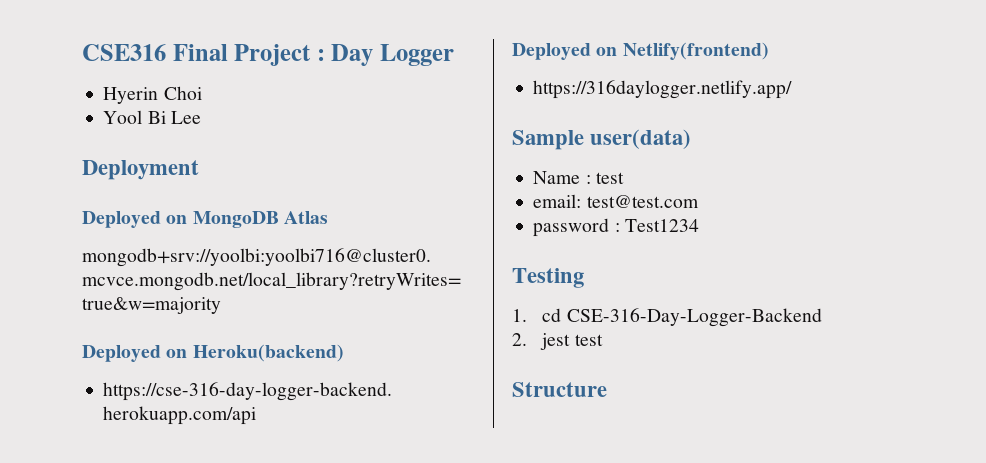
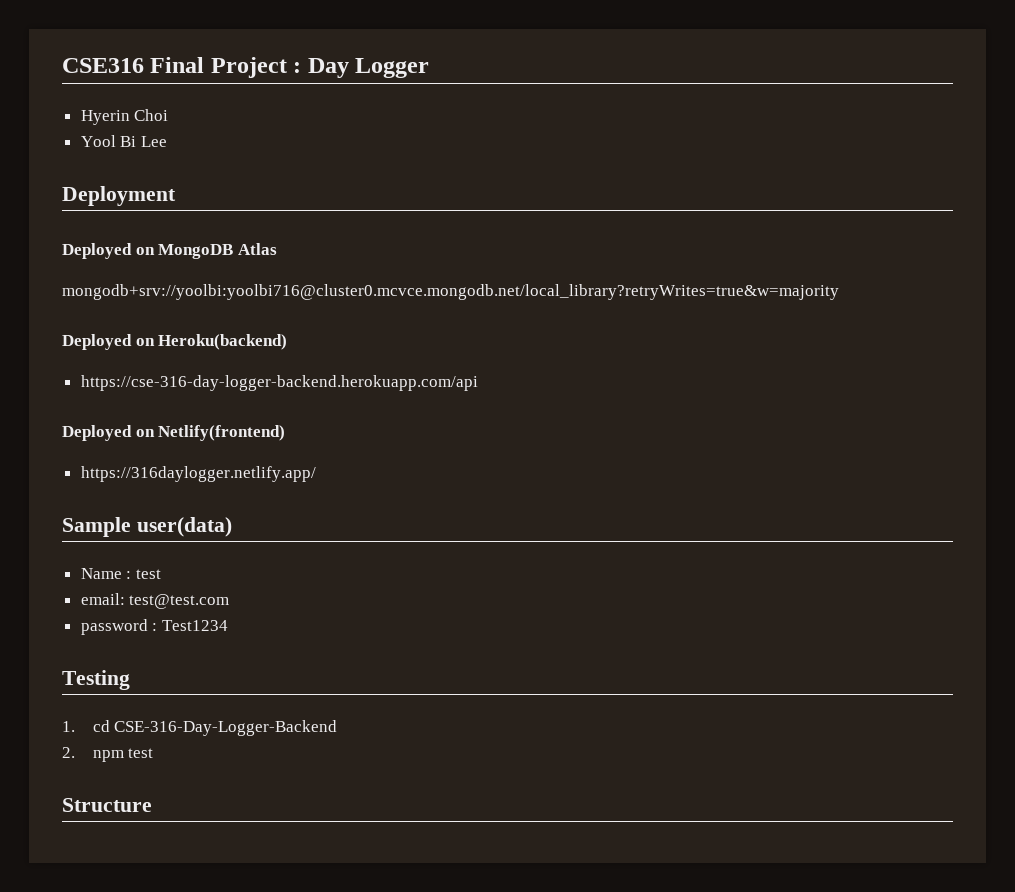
[540,333,571,350] jest -> [92,750,124,762] npm

